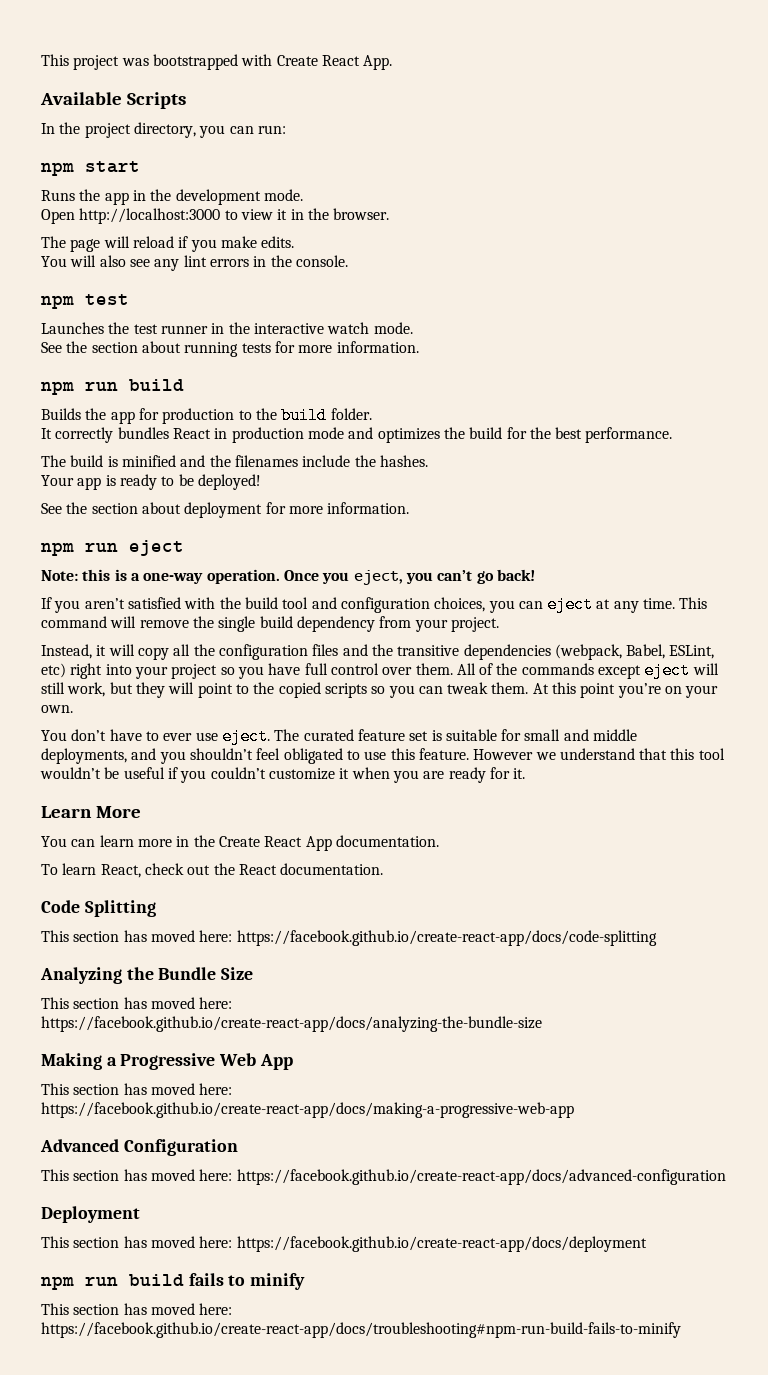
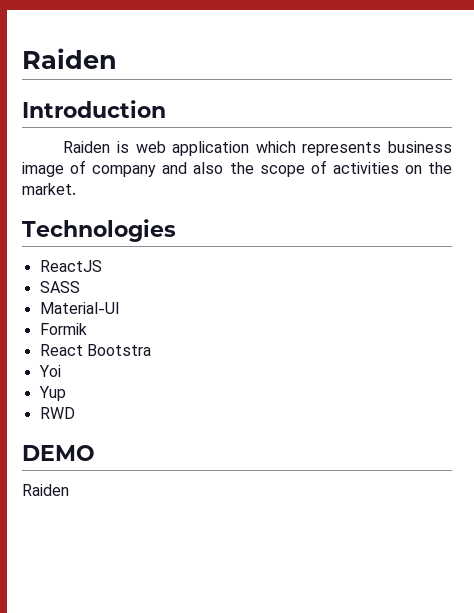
[41,54,393,70] [40,92,186,109] [41,122,286,138] [41,161,140,176] [41,189,303,205] [41,208,390,224] [41,236,295,252] [41,255,348,271] [41,294,129,309] [41,322,413,334] [41,341,419,357] [41,379,184,395] [41,407,372,424] [41,427,673,443] [41,455,428,467] [41,474,261,490] [41,502,410,518] [41,540,184,556] [41,569,535,585] [41,596,708,613] [41,616,499,632] [41,644,715,660] [41,662,719,679] [41,682,719,698] [41,705,73,713] [41,728,638,745] [41,748,725,764] [40,767,526,783] [41,806,141,818] [41,835,439,851] [41,863,384,878] [41,900,156,917] [41,930,657,946] [40,967,254,984] [41,997,233,1009] [41,1016,542,1032] [41,1053,293,1070] [41,1083,233,1095] [41,1102,574,1118] [40,1139,238,1156] [41,1169,726,1185] [41,1206,140,1223] [41,1236,647,1252] [41,1273,306,1290] [41,1303,233,1315] [41,1322,681,1338] This project was bootstrapped with Create React App. // Available Scripts // In the project directory, you can run: // npm start // Runs the app in the development mode. // Open http://localhost:3000 to view it in the browser. // The page will reload if you make edits. // You will also see any lint errors in the console. // npm test // Launches the test runner in the interactive watch mode. // See the section about running tests for more information. // npm run build // Builds the app for production to the build folder. // It correctly bundles React in production mode and optimizes the build for the best performance. // The build is minified and the filenames include the hashes. // Your app is ready to be deployed! // See the section about deployment for more information. // npm run eject // Note: this is a one-way operation. Once you eject, you can’t go back! // If you aren’t satisfied with the build tool and configuration choices, you can eject at any time. This command will remove the single build dependency from your project. // Instead, it will copy all the configuration files and the transitive dependencies (webpack, Babel, ESLint, etc) right into your project so you have full control over them. All of the commands except eject will still work, but they will point to the copied scripts so you can tweak them. At this point you’re on your own. // You don’t have to ever use eject. The curated feature set is suitable for small and middle deployments, and you shouldn’t feel obligated to use this feature. However we understand that this tool wouldn’t be useful if you couldn’t customize it when you are ready for it. // Learn More // You can learn more in the Create React App documentation. // To learn React, check out the React documentation. // Code Splitting // This section has moved here: https://facebook.github.io/create-react-app/docs/code-splitting // Analyzing the Bundle Size // This section has moved here: https://facebook.github.io/create-react-app/docs/analyzing-the-bundle-size // Making a Progressive Web App // This section has moved here: https://facebook.github.io/create-react-app/docs/making-a-progressive-web-app // Advanced Configuration // This section has moved here: https://facebook.github.io/create-react-app/docs/advanced-configuration // Deployment // This section has moved here: https://facebook.github.io/create-react-app/docs/deployment // npm run build fails to minify // This section has moved here: https://facebook.github.io/create-react-app/docs/troubleshooting#npm-run-build-fails-to-minify -> [22,48,117,69] [22,100,166,118] [63,141,453,156] [22,160,453,177] [22,183,76,195] [22,219,176,242] [39,260,102,272] [39,281,80,293] [39,302,120,314] [39,323,87,335] [39,344,151,356] [38,365,61,377] [38,386,66,401] [39,407,75,419] [22,445,95,461] [22,484,69,496] Raiden // Introduction // Raiden is web application which represents business image of company and also the scope of activities on the market. // Technologies // ReactJS // SASS // Material-UI // Formik // React Bootstra // Yoi // Yup // RWD // DEMO // Raiden

